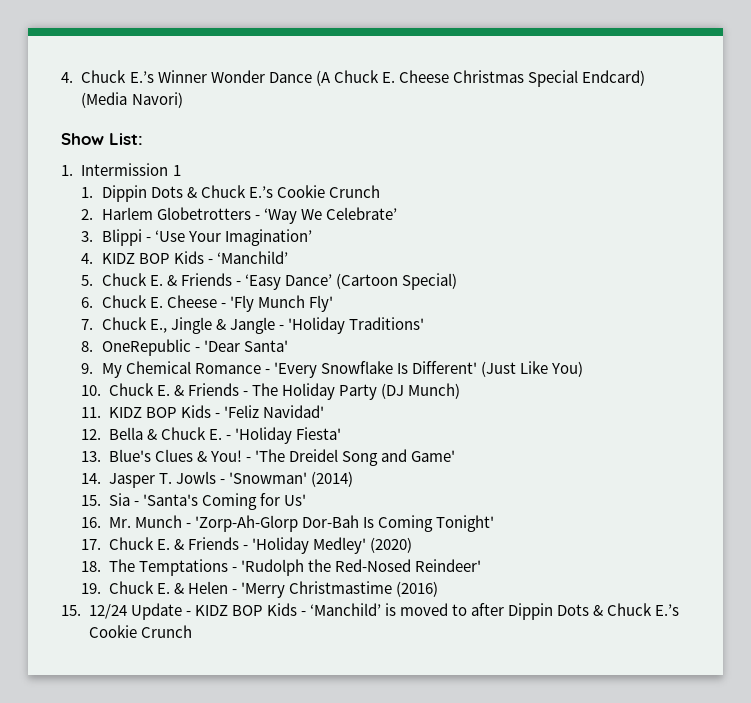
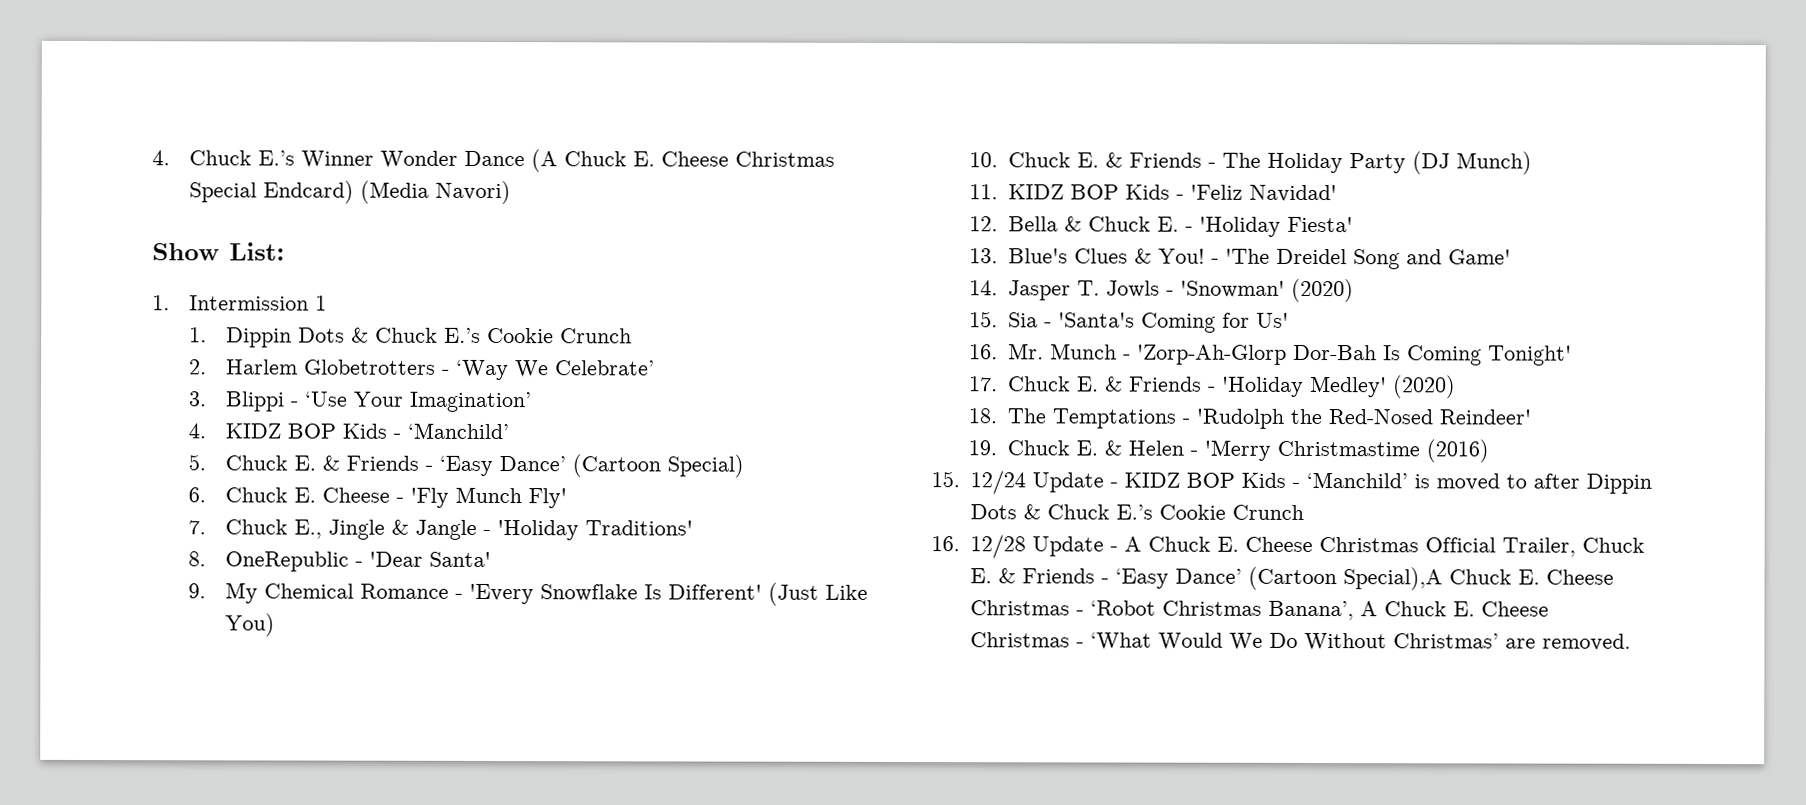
[311,471,354,487] (2014) -> [1290,278,1354,303] (2020)
(192, 631) none -> [931,534,1645,559] [969,566,1614,591] [969,600,1549,621] [969,632,1631,651] // 16. 12/28 Update - A Chuck E. Cheese Christmas Official Trailer, Chuck E. & Friends - ‘Easy Dance’ (Cartoon Special),A Chuck E. Cheese Christmas - ‘Robot Christmas Banana’, A Chuck E. Cheese Christmas - ‘What Would We Do Without Christmas’ are removed.

